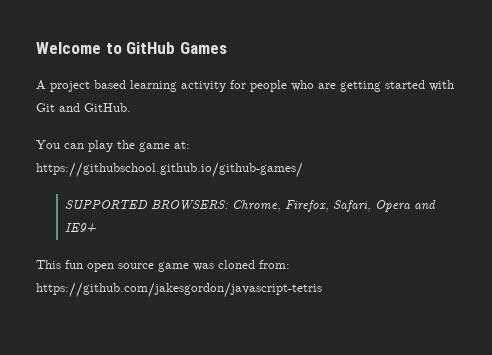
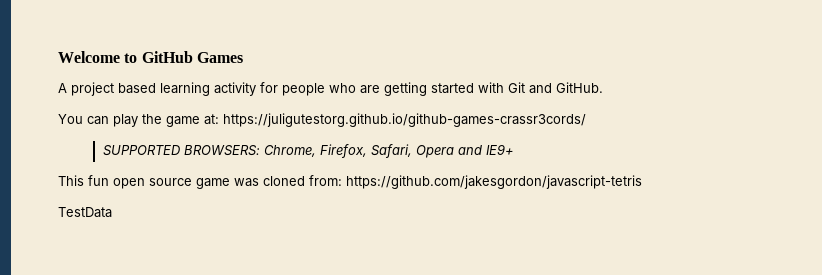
[36,162,303,178] https://githubschool.github.io/github-games/ -> [223,113,586,127] https://juligutestorg.github.io/github-games-crassr3cords/
(322, 290) none -> [58,207,112,218] // TestData

